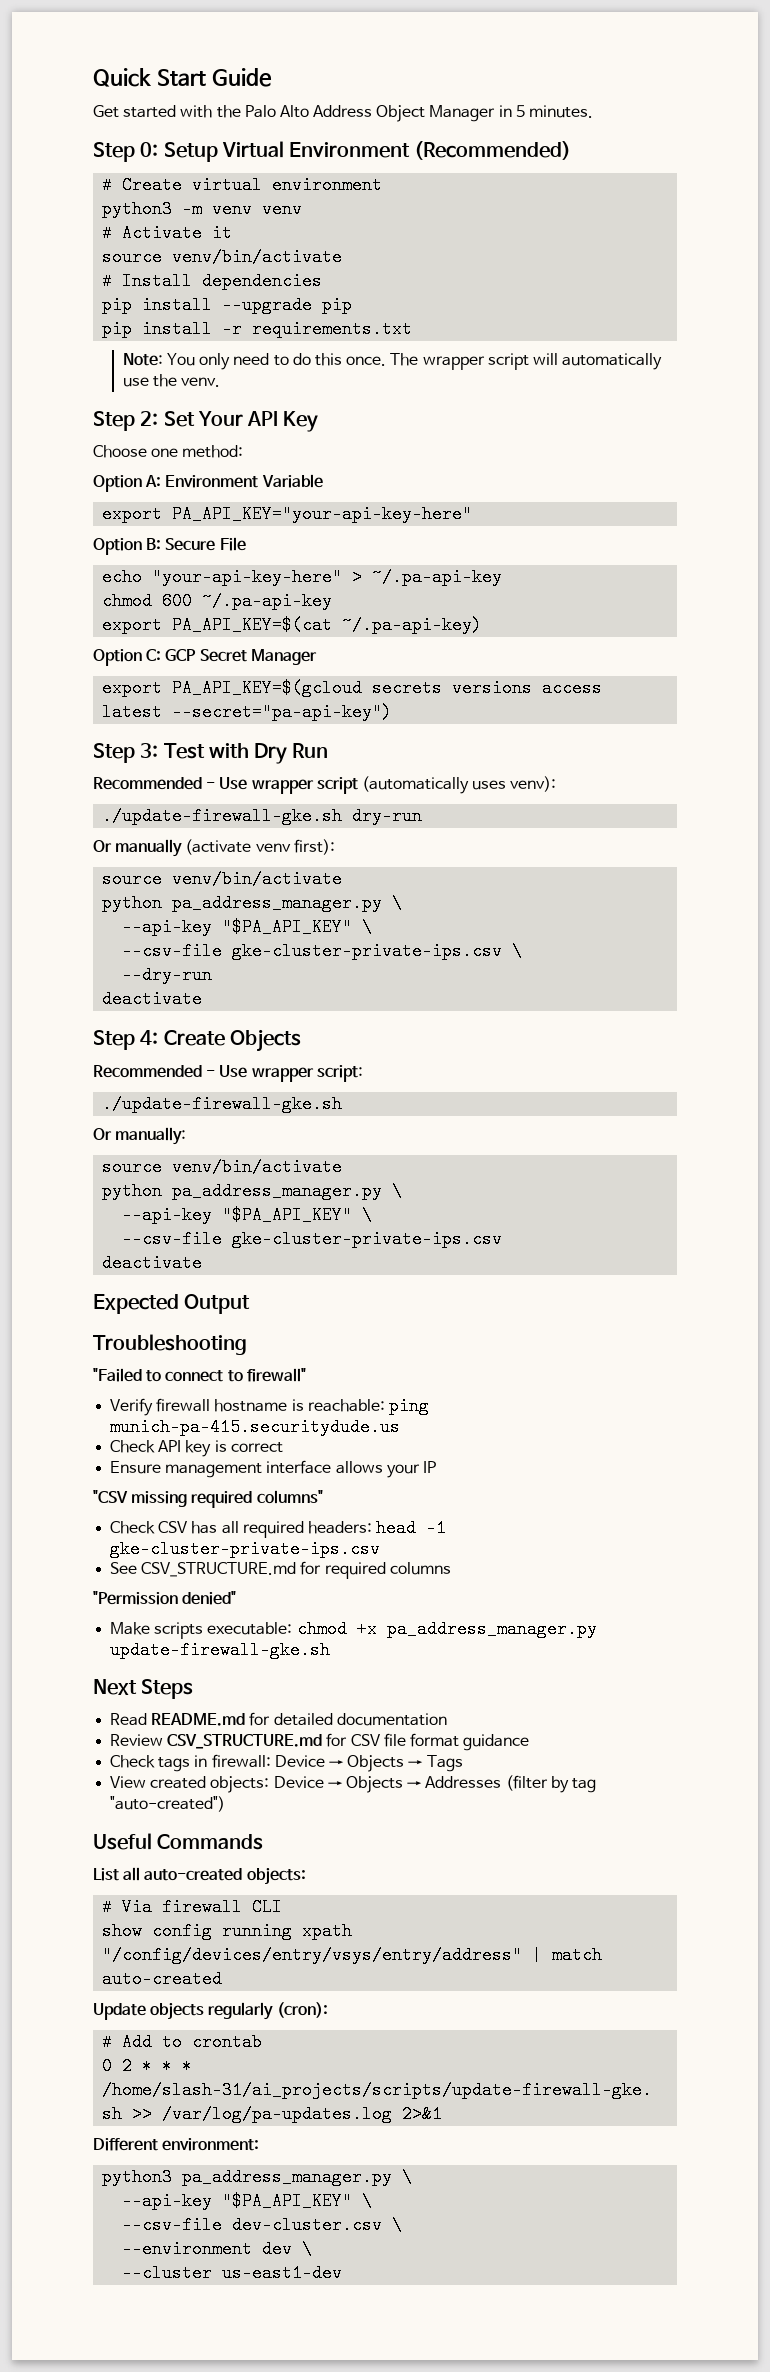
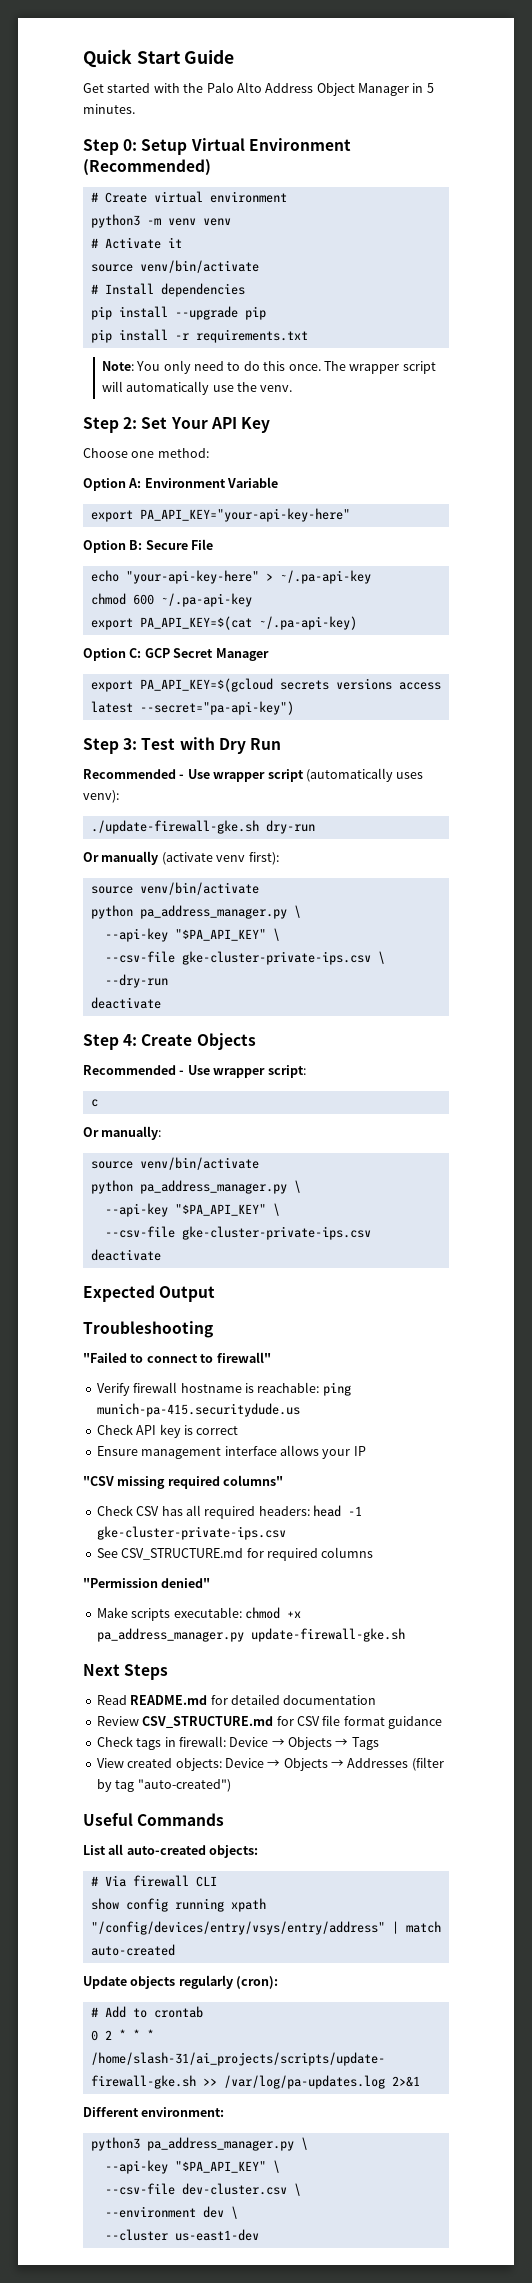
[102,1095,343,1113] ./update-firewall-gke.sh -> [90,1099,98,1107] c

